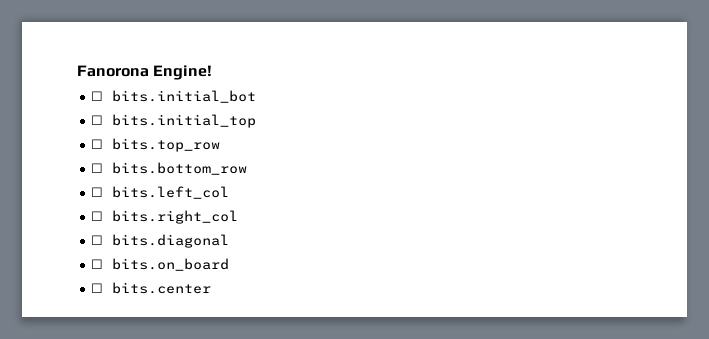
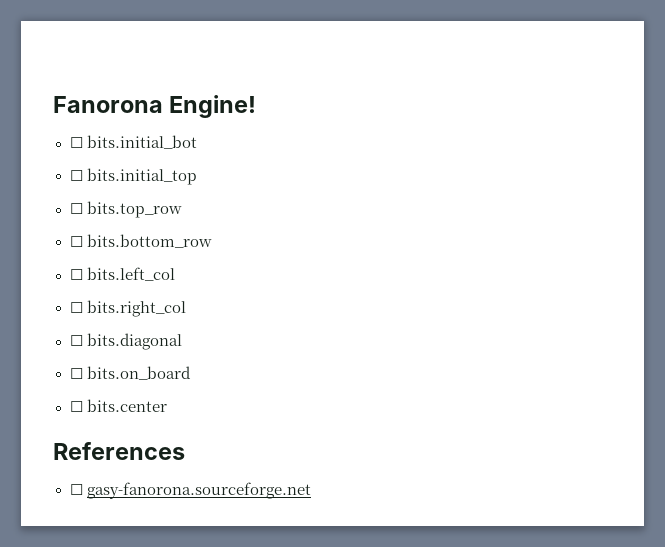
(212, 288) none -> [53,442,185,460] [69,482,311,499] // References // ☐ gasy-fanorona.sourceforge.net

